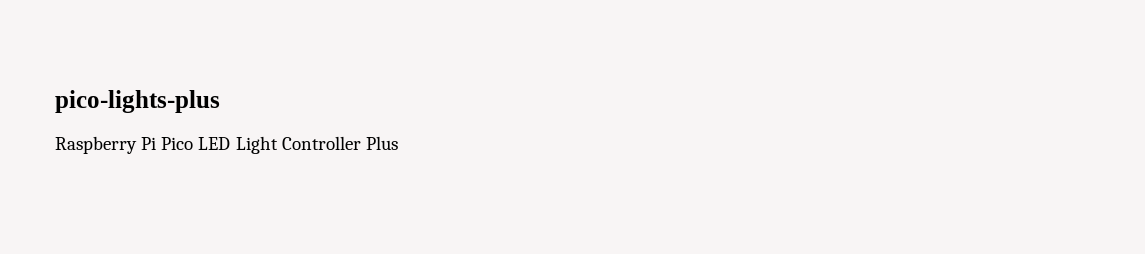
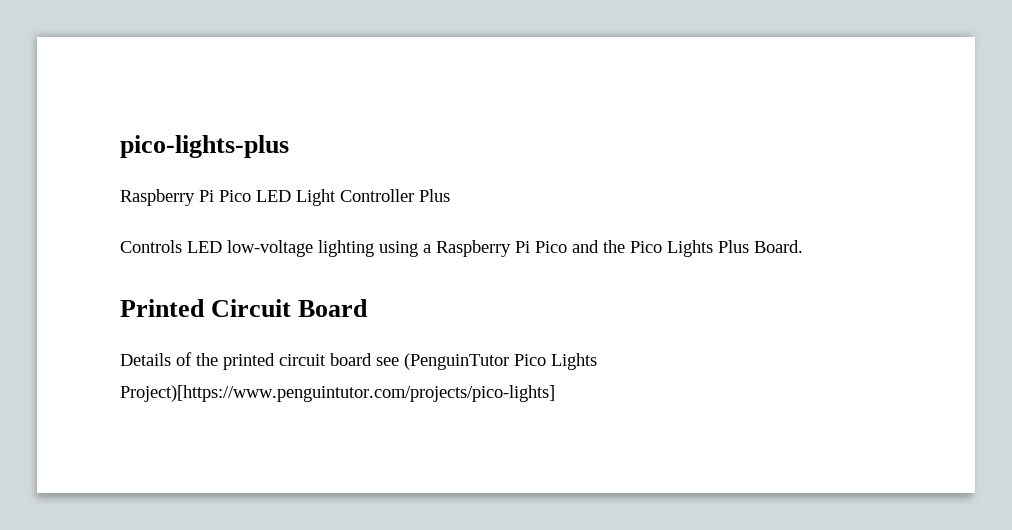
(398, 143) none -> [120,240,803,257] [120,299,369,317] [120,352,597,370] [120,385,555,402] // Controls LED low-voltage lighting using a Raspberry Pi Pico and the Pico Lights Plus Board. // Printed Circuit Board // Details of the printed circuit board see (PenguinTutor Pico Lights Project)[https://www.penguintutor.com/projects/pico-lights]

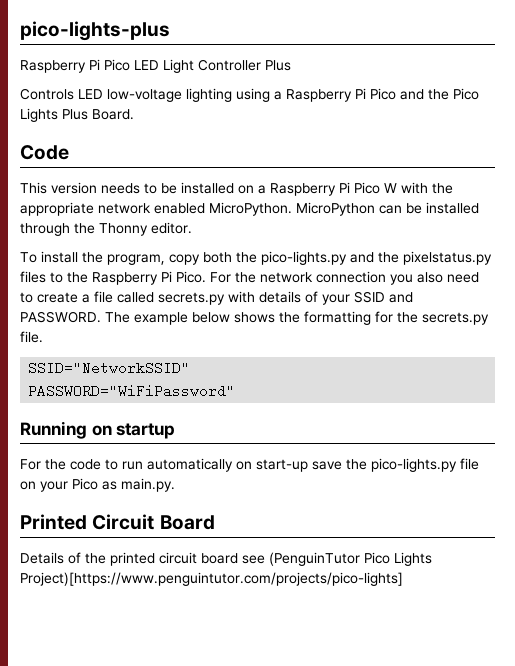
(803, 246) none -> [20,145,69,160] [20,182,453,196] [20,202,479,216] [20,222,192,236] [20,251,492,265] [20,271,479,285] [20,291,413,305] [20,311,489,325] [20,331,43,343] [28,361,191,375] [28,384,236,398] [20,421,176,439] [20,458,479,472] [20,478,175,492] // Code // This version needs to be installed on a Raspberry Pi Pico W with the appropriate network enabled MicroPython. MicroPython can be installed through the Thonny editor. // To install the program, copy both the pico-lights.py and the pixelstatus.py files to the Raspberry Pi Pico. For the network connection you also need to create a file called secrets.py with details of your SSID and PASSWORD. The example below shows the formatting for the secrets.py file. // SSID="NetworkSSID" // PASSWORD="WiFiPassword" // Running on startup // For the code to run automatically on start-up save the pico-lights.py file on your Pico as main.py.

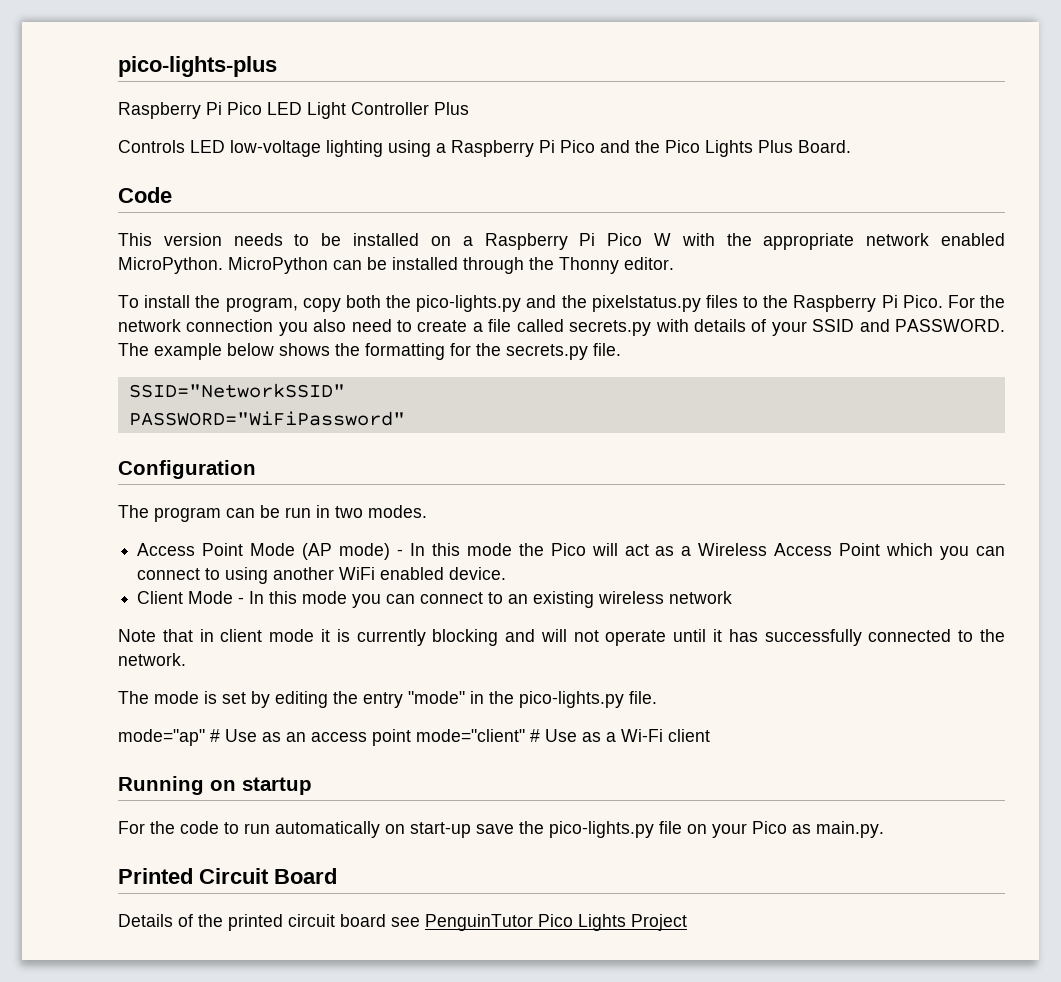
(236, 391) none -> [118,460,256,479] [118,505,427,522] [137,543,1005,560] [137,567,507,584] [137,591,733,608] [118,629,1005,646] [118,653,186,666] [118,691,657,708] [118,729,710,746] // Configuration // The program can be run in two modes. // Access Point Mode (AP mode) - In this mode the Pico will act as a Wireless Access Point which you can connect to using another WiFi enabled device. // Client Mode - In this mode you can connect to an existing wireless network // Note that in client mode it is currently blocking and will not operate until it has successfully connected to the network. // The mode is set by editing the entry "mode" in the pico-lights.py file. // mode="ap" # Use as an access point mode="client" # Use as a Wi-Fi client
[269,552,432,566] [20,572,403,586] (PenguinTutor Pico Lights Project)[https://www.penguintutor.com/projects/pico-lights] -> [425,914,687,931] PenguinTutor Pico Lights Project

